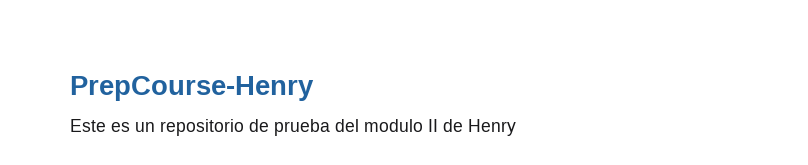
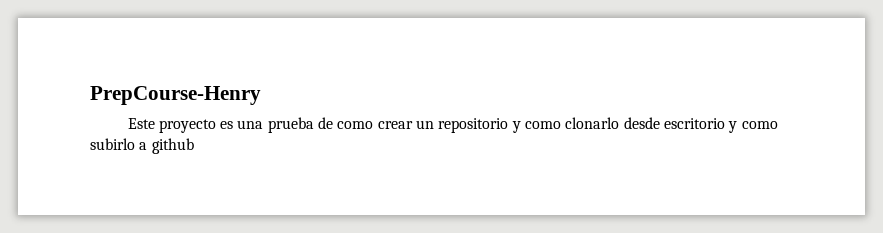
[111,119,516,136] es un repositorio de prueba del modulo II de Henry -> [158,117,778,133] [90,138,194,154] proyecto es una prueba de como crear un repositorio y como clonarlo desde escritorio y como subirlo a github

